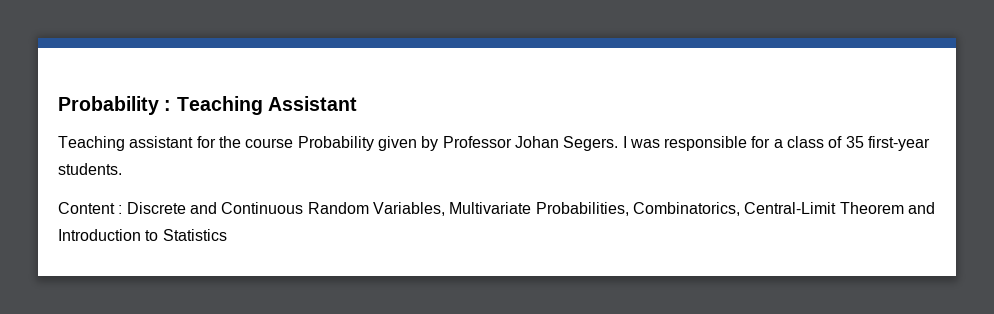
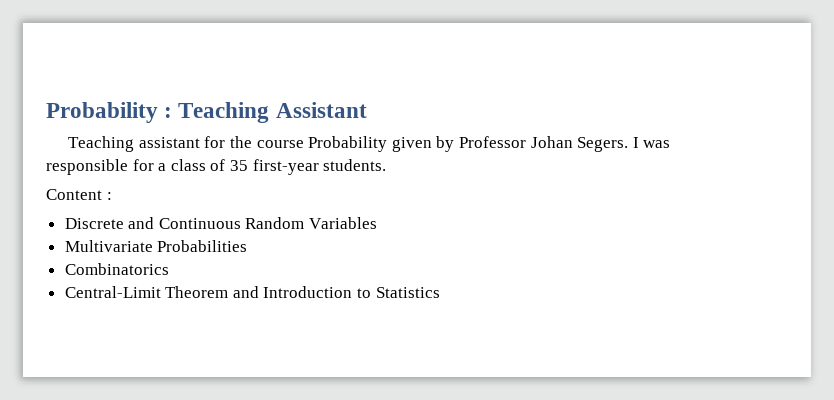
(123, 209) none -> (112, 196) //
[372,202,740,216] Variables, Multivariate Probabilities, Combinatorics, -> [309,217,378,229] [64,240,248,252] [64,263,169,275] Variables // Multivariate Probabilities // Combinatorics //

